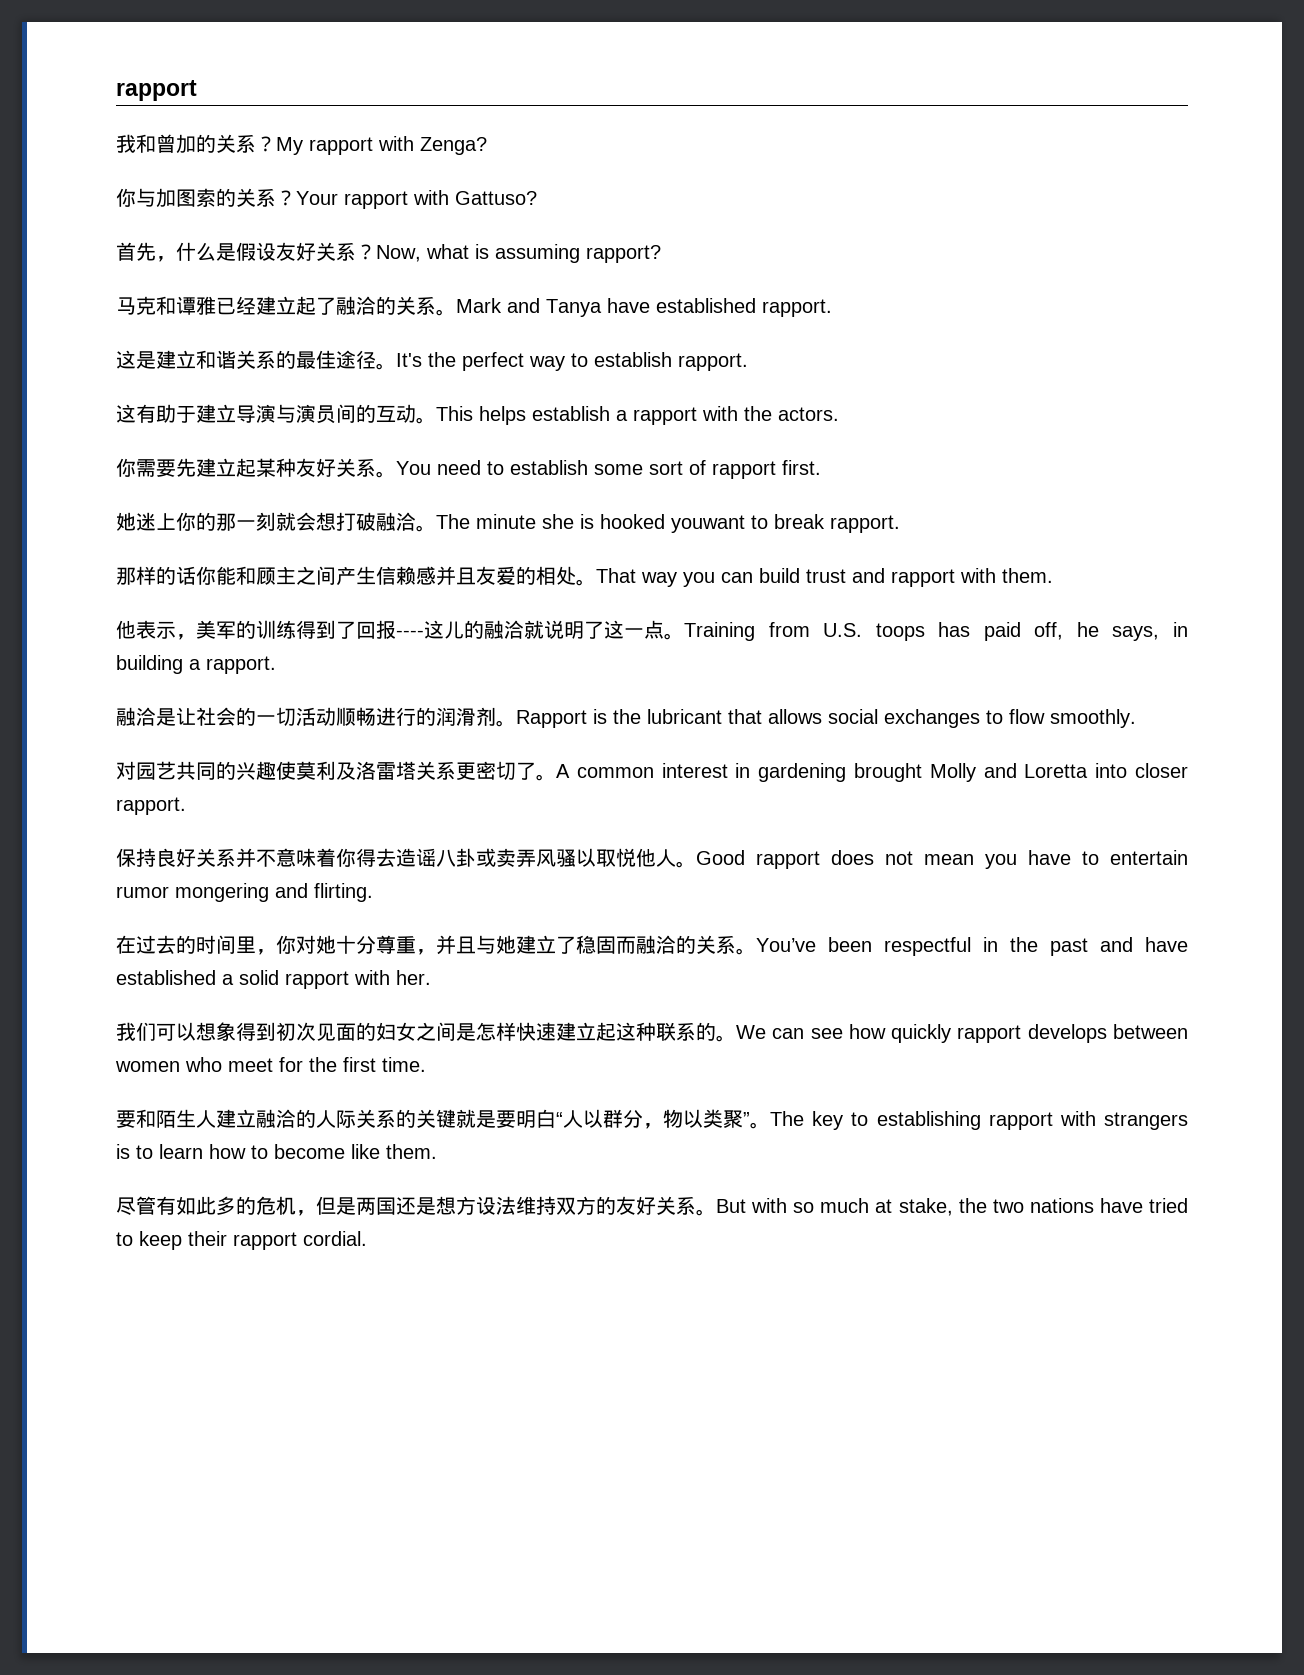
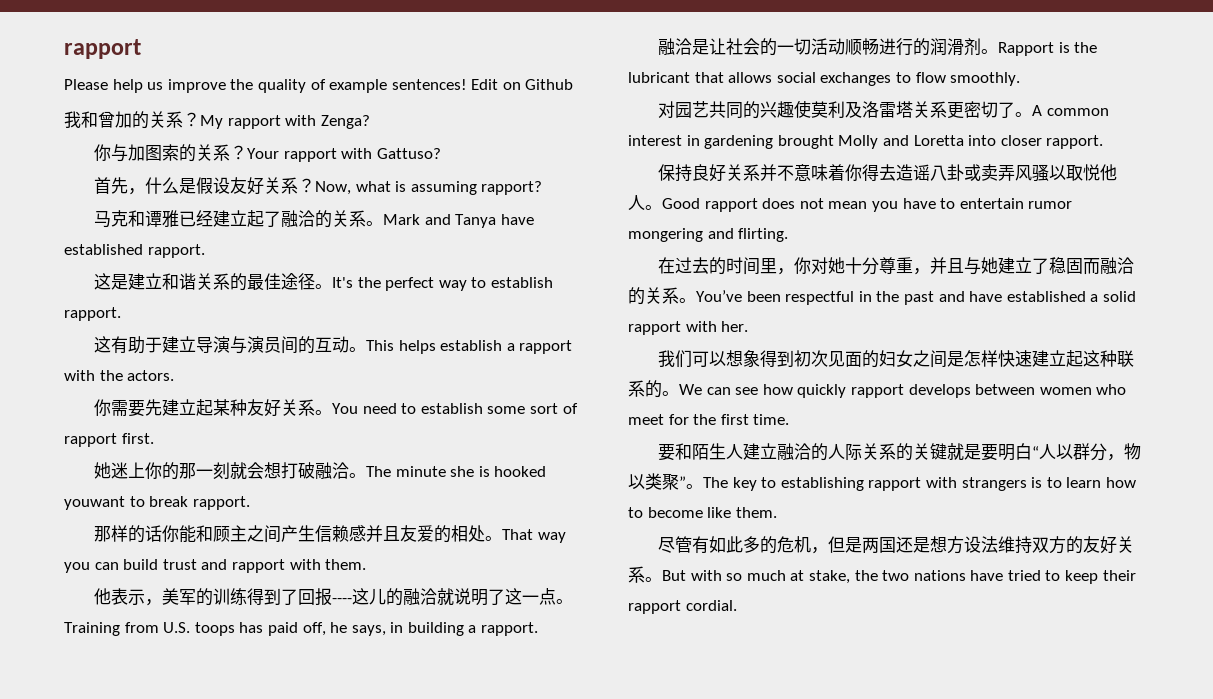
[116,80,197,101] rapport -> [64,39,141,59] [64,79,574,93] rapport // Please help us improve the quality of example sentences! Edit on Github

